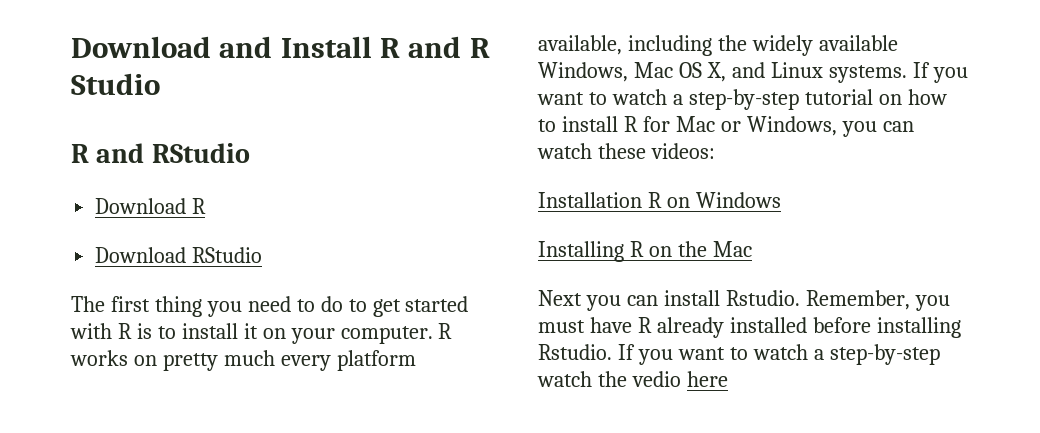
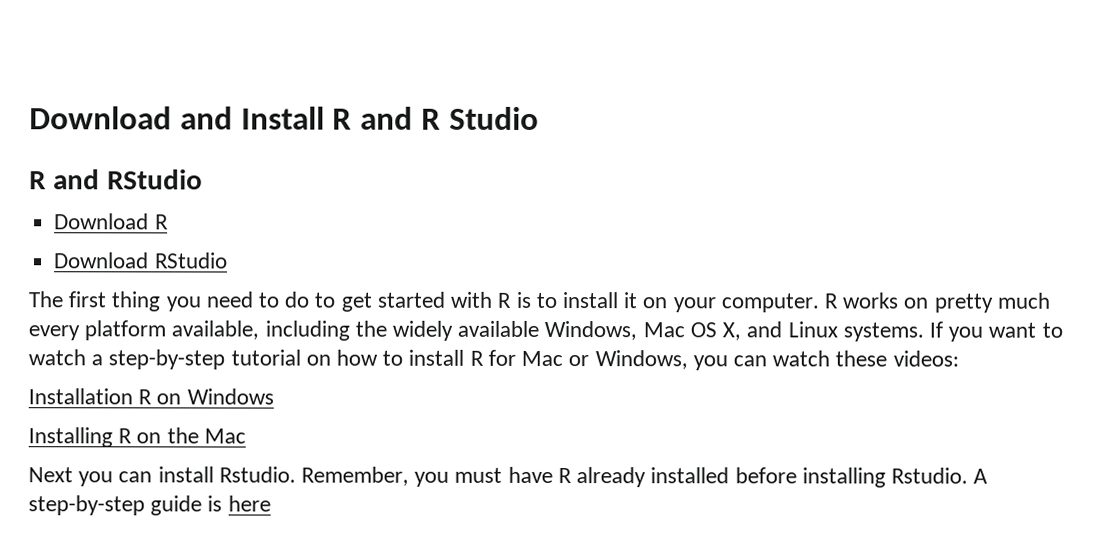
[617,344,940,365] [537,371,681,387] If you want to watch a step-by-step watch the vedio -> [973,468,989,484] [28,495,223,516] A step-by-step guide is

